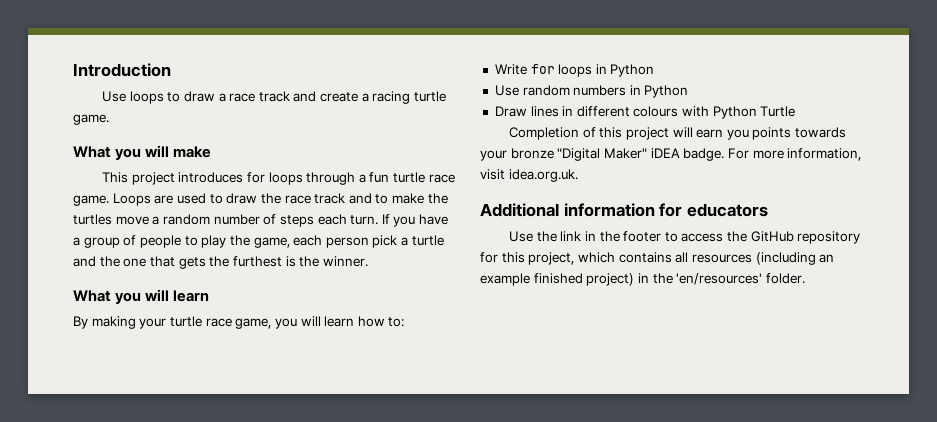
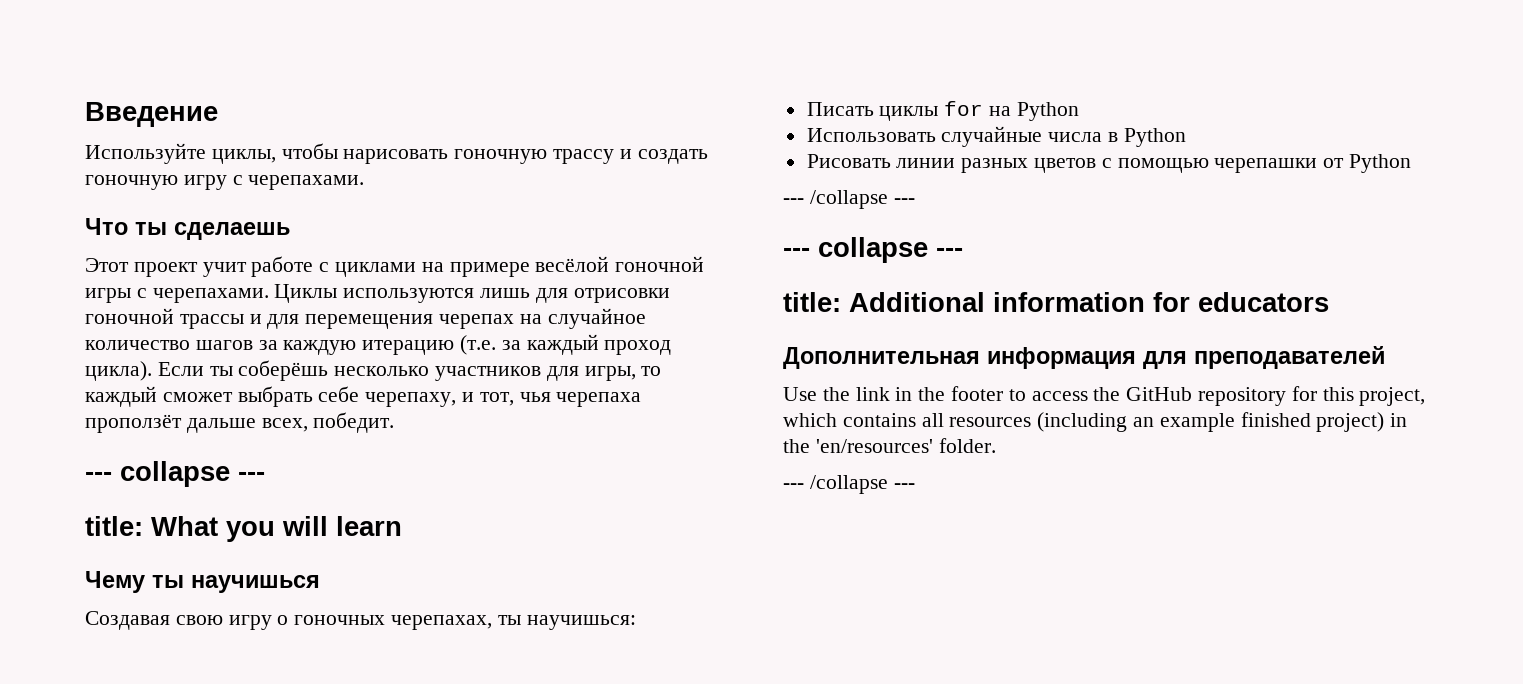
[73,63,171,77] [101,91,447,104] [73,114,109,125] [73,145,212,160] [101,172,455,185] [73,193,448,206] [73,214,449,227] [73,235,444,248] [73,256,368,269] [73,289,210,304] [73,316,405,329] [494,64,655,77] [494,85,689,98] [494,106,796,119] [508,127,847,140] [480,148,862,161] [480,169,578,182] Introduction // Use loops to draw a race track and create a racing turtle game. // What you will make // This project introduces for loops through a fun turtle race game. Loops are used to draw the race track and to make the turtles move a random number of steps each turn. If you have a group of people to play the game, each person pick a turtle and the one that gets the furthest is the winner. // What you will learn // By making your turtle race game, you will learn how to: // Write for loops in Python // Use random numbers in Python // Draw lines in different colours with Python Turtle // Completion of this project will earn you points towards your bronze "Digital Maker" iDEA badge. For more information, visit idea.org.uk. // -> [85,102,218,127] [85,143,708,164] [85,175,365,190] [85,218,290,240] [85,256,705,277] [85,284,670,303] [85,308,646,329] [85,334,672,355] [85,360,662,381] [85,386,642,407] [85,412,395,433] [85,461,265,487] [85,516,402,542] [85,571,320,593] [85,611,636,630] [806,101,1079,121] [806,126,1186,147] [806,154,1412,173] [783,190,915,209] [783,237,963,263] [783,292,841,312] Введение // Используйте циклы, чтобы нарисовать гоночную трассу и создать гоночную игру с черепахами. // Что ты сделаешь // Этот проект учит работе с циклами на примере весёлой гоночной игры с черепахами. Циклы используются лишь для отрисовки гоночной трассы и для перемещения черепах на случайное количество шагов за каждую итерацию (т.е. за каждый проход цикла). Если ты соберёшь несколько участников для игры, то каждый сможет выбрать себе черепаху, и тот, чья черепаха проползёт дальше всех, победит. // --- collapse --- // title: What you will learn // Чему ты научишься // Создавая свою игру о гоночных черепахах, ты научишься: // Писать циклы for на Python // Использовать случайные числа в Python // Рисовать линии разных цветов с помощью черепашки от Python // --- /collapse --- // --- collapse --- // title:
(768, 210) none -> [783,346,1385,369] // Дополнительная информация для преподавателей
(805, 278) none -> [783,475,915,494] // --- /collapse ---

